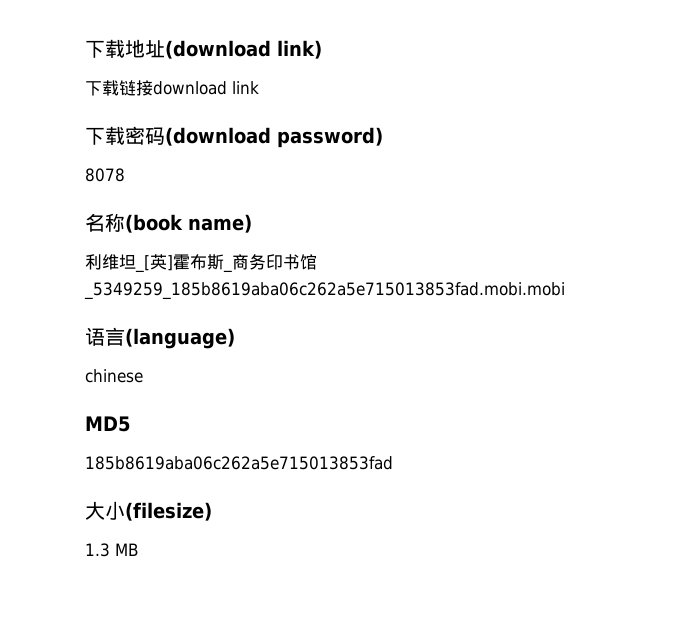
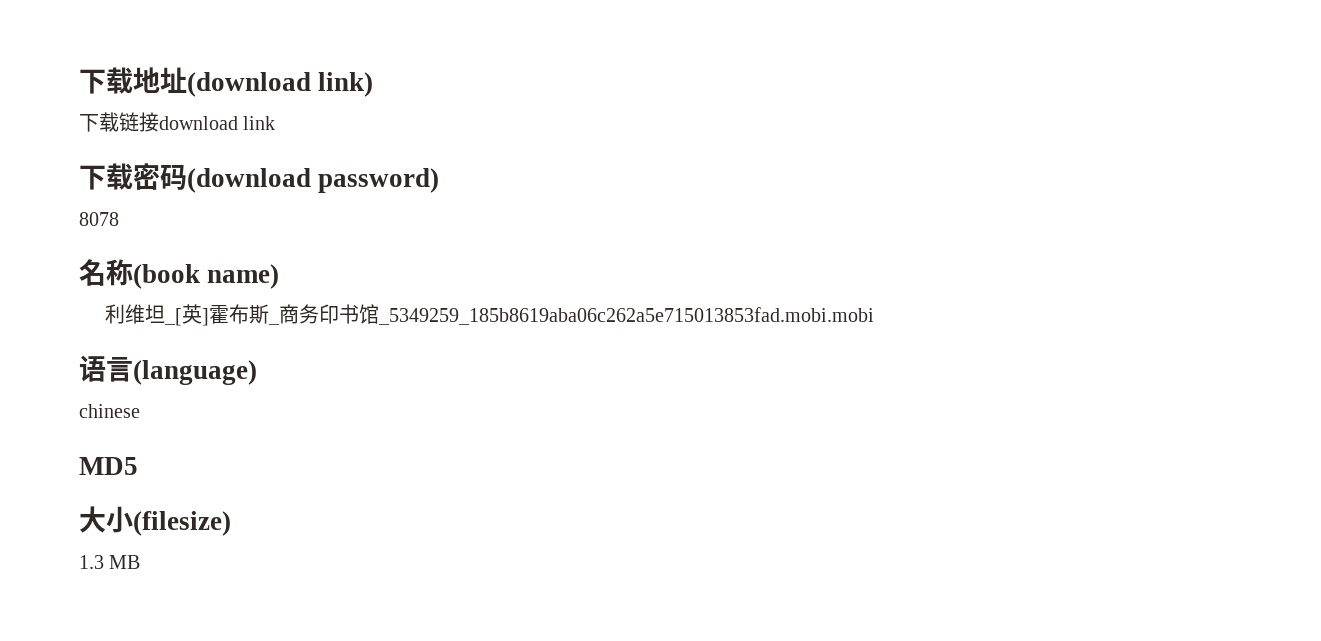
[85,456,393,470] // 185b8619aba06c262a5e715013853fad -> (138, 466) none

